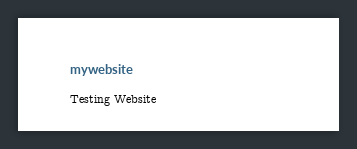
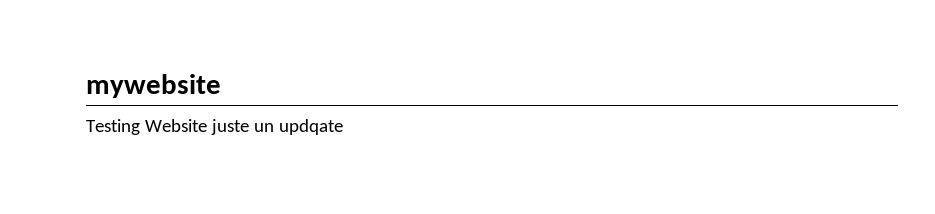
(156, 99) none -> [210,119,343,135] juste un updqate

